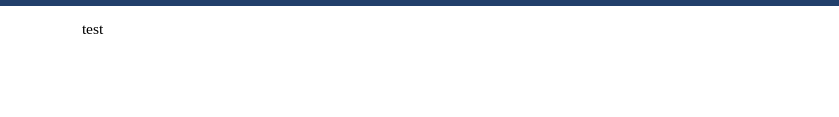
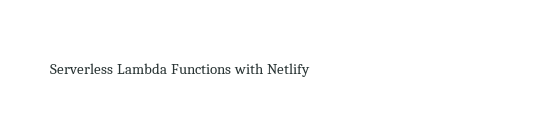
[82,25,104,34] test -> [50,63,310,77] Serverless Lambda Functions with Netlify

